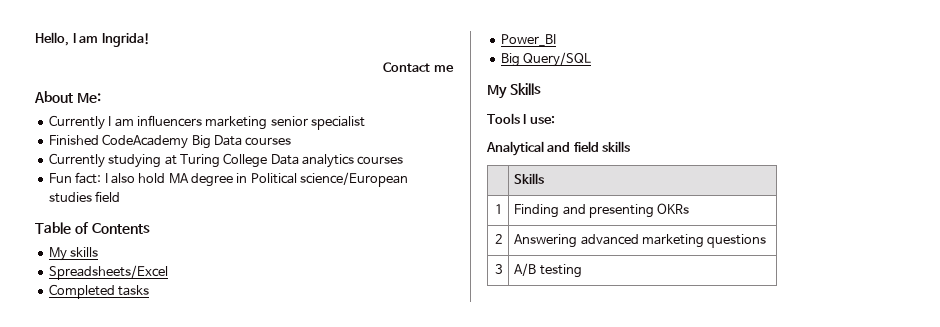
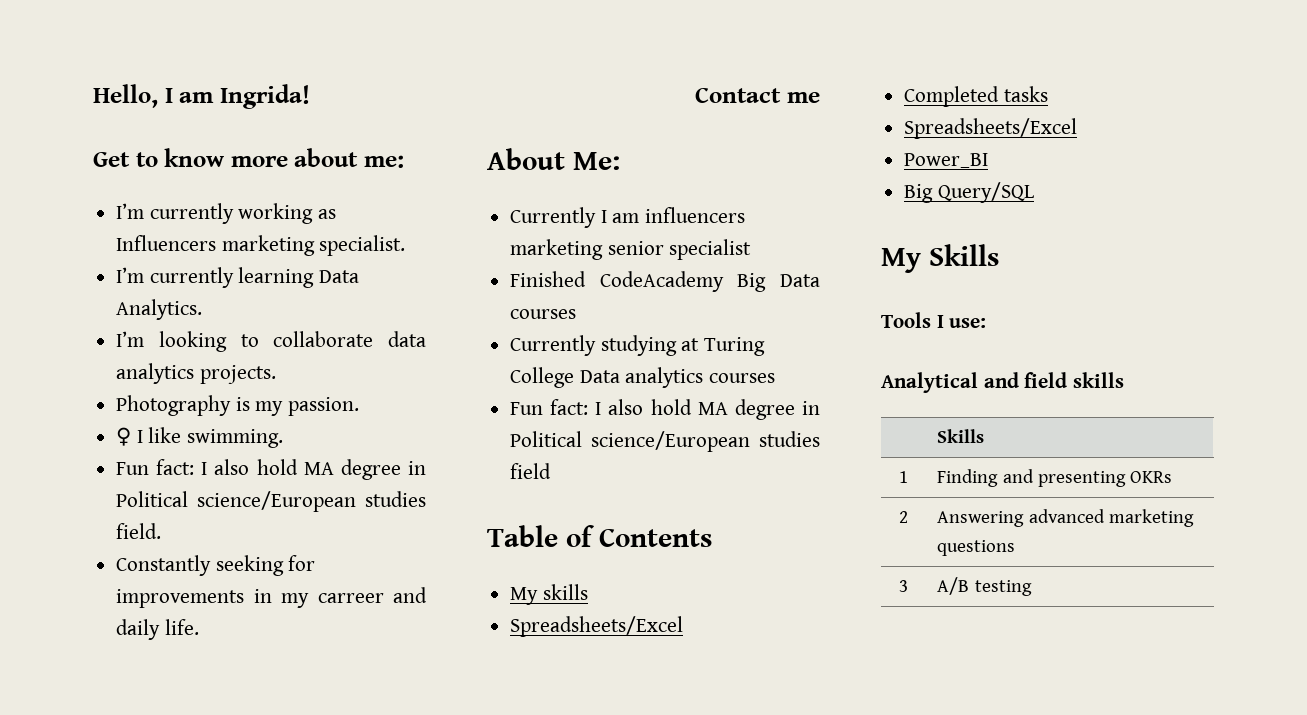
(150, 40) none -> [93,148,405,168] [116,203,337,224] [116,235,406,256] [116,267,360,288] [116,299,203,320] [116,331,426,352] [116,363,276,384] [116,395,360,416] [116,427,284,448] [116,459,426,480] [116,491,426,512] [116,523,162,539] [116,555,316,576] [116,587,427,608] [116,619,199,640] // Get to know more about me: // I’m currently working as Influencers marketing specialist. // I’m currently learning Data Analytics. // I’m looking to collaborate data analytics projects. // Photography is my passion. // ♀ I like swimming. // Fun fact: I also hold MA degree in Political science/European studies field. // Constantly seeking for improvements in my carreer and daily life.
(150, 290) none -> [904,118,1078,139] // Spreadsheets/Excel

